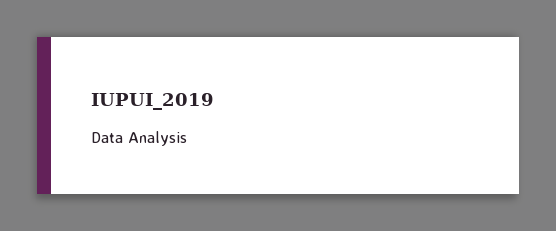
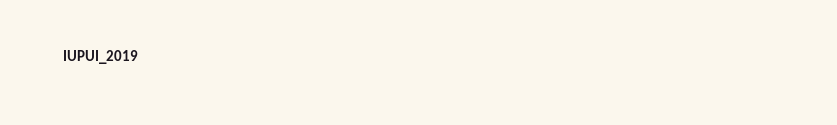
[91,131,187,146] // Data Analysis -> (138, 57) none

